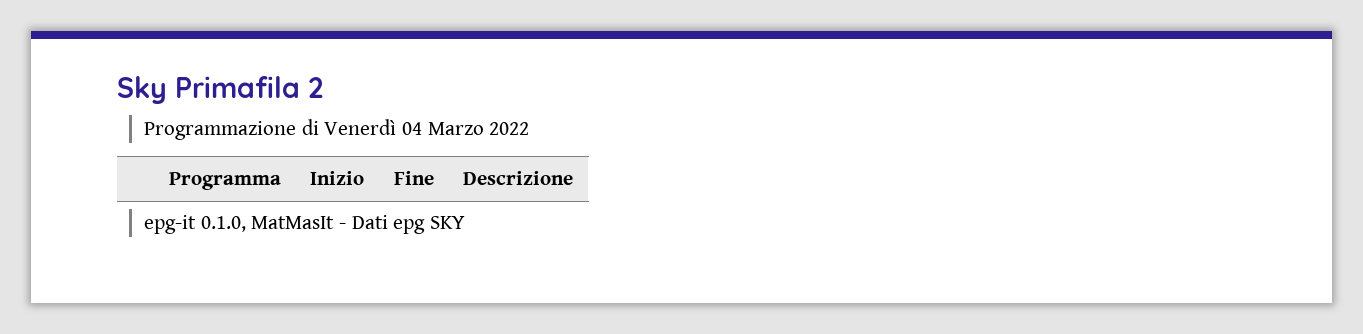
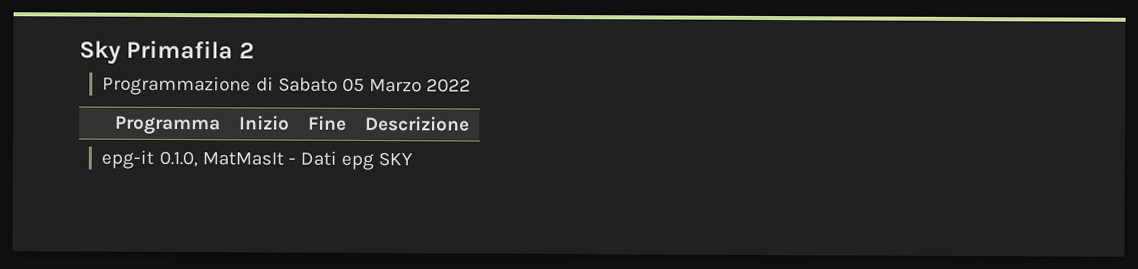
[324,119,422,135] Venerdì 04 -> [277,77,365,92] Sabato 05

